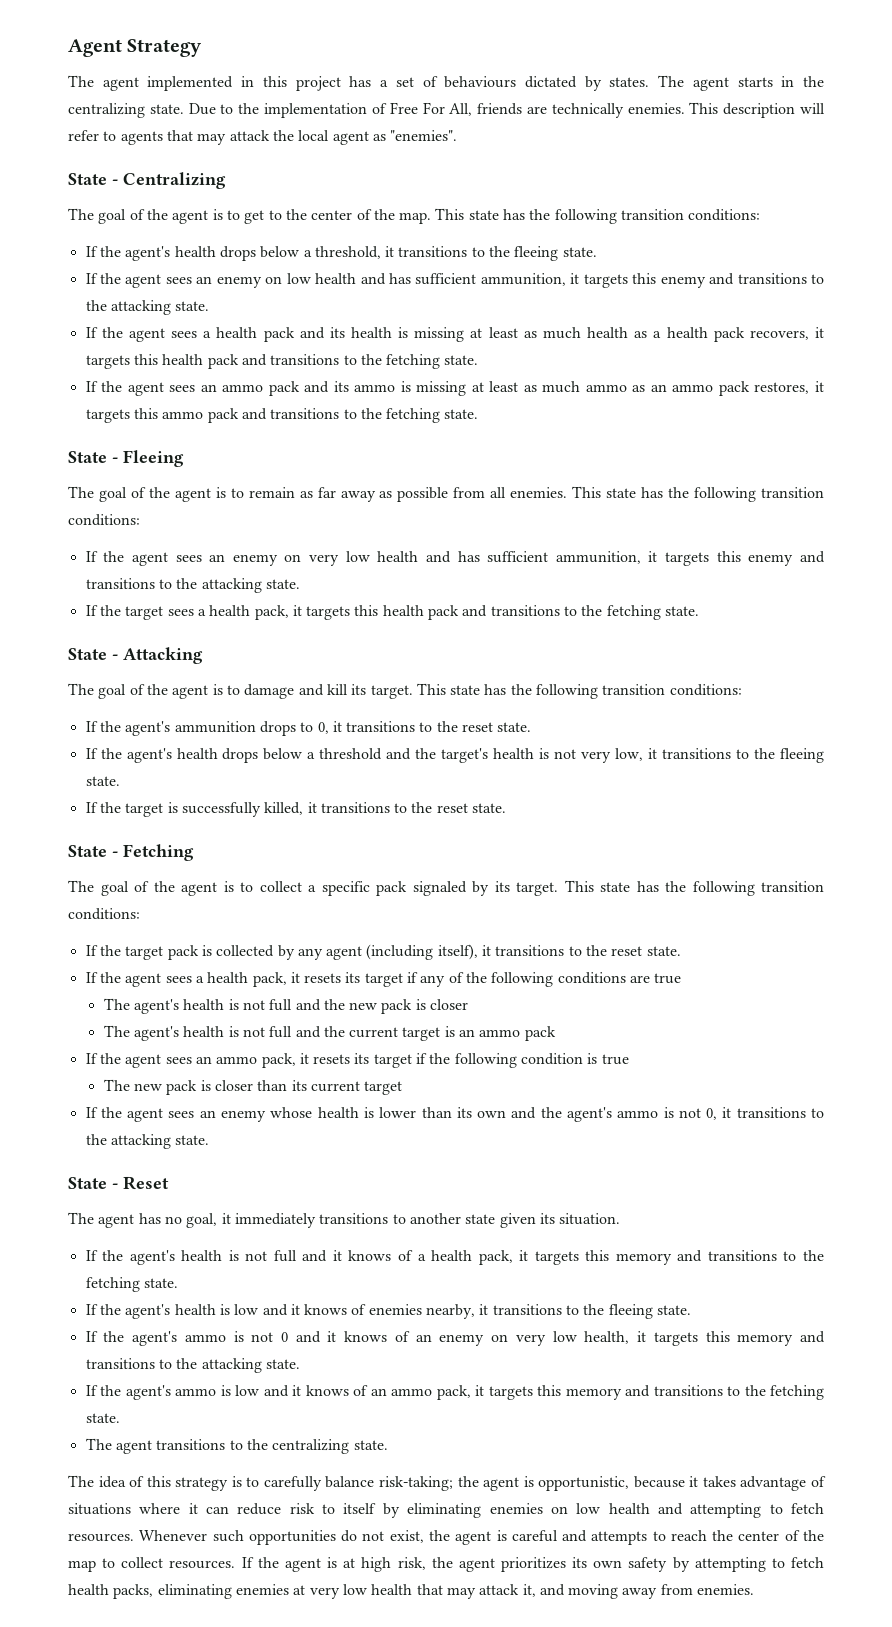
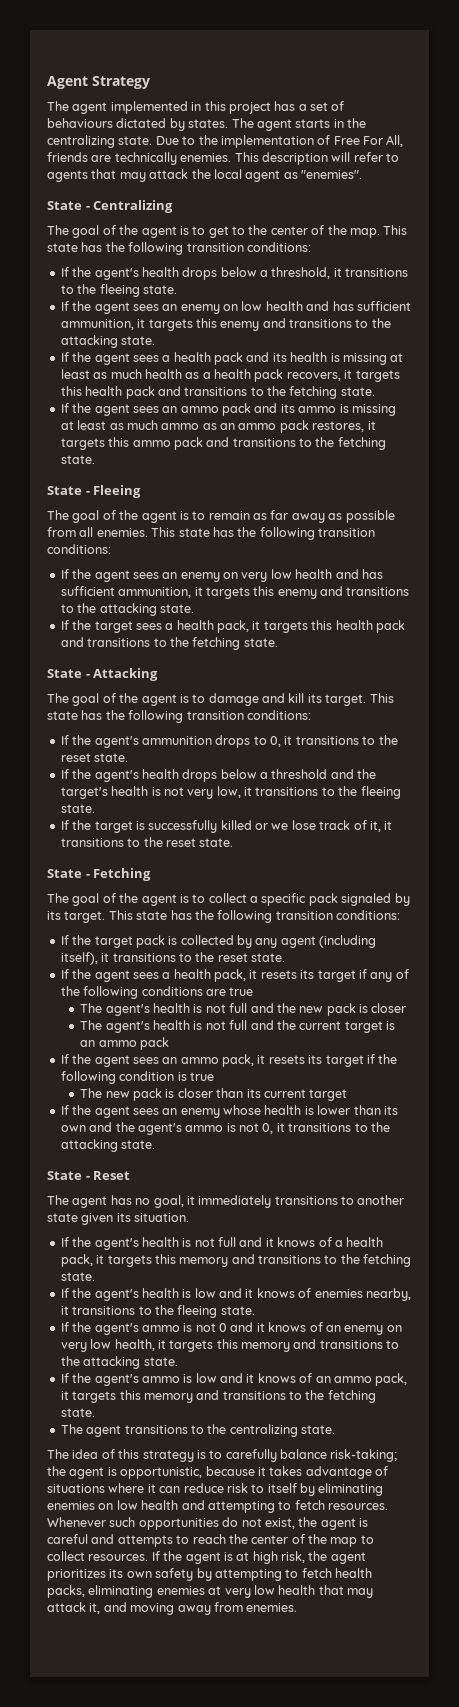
[264,802,304,815] killed, -> [220,820,381,832] killed or we lose track of it,

